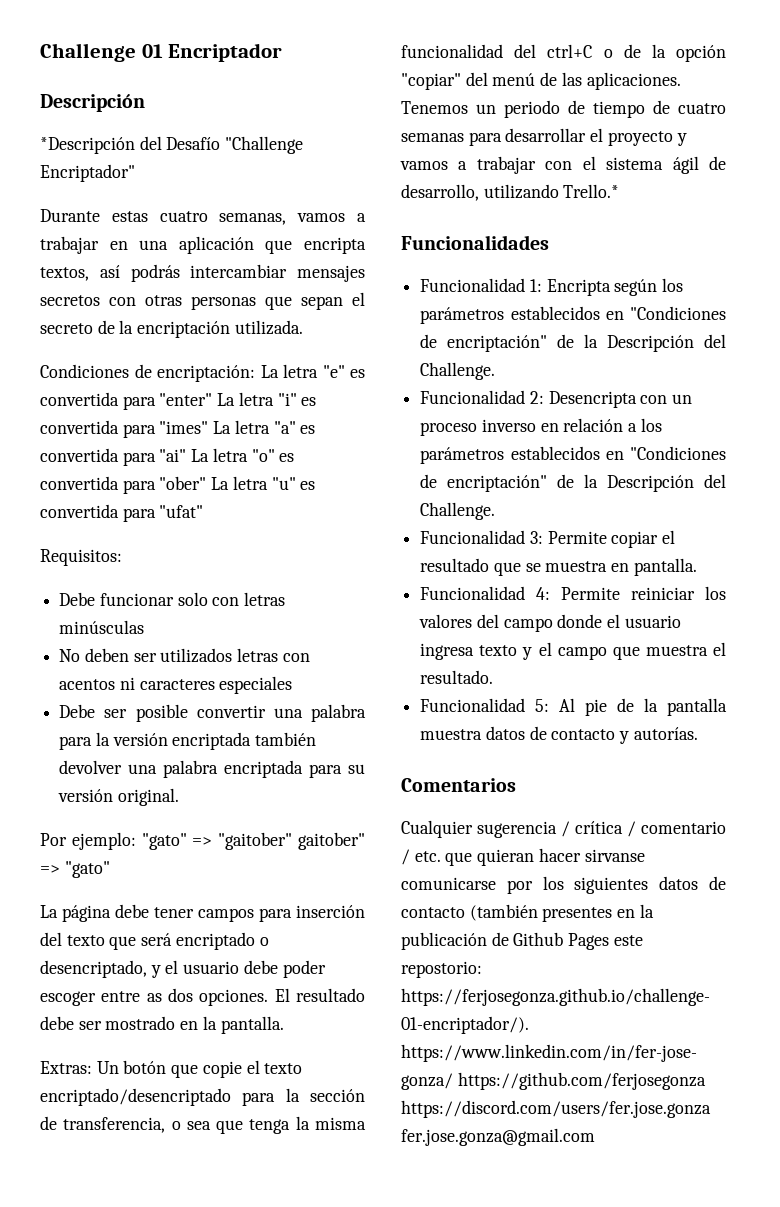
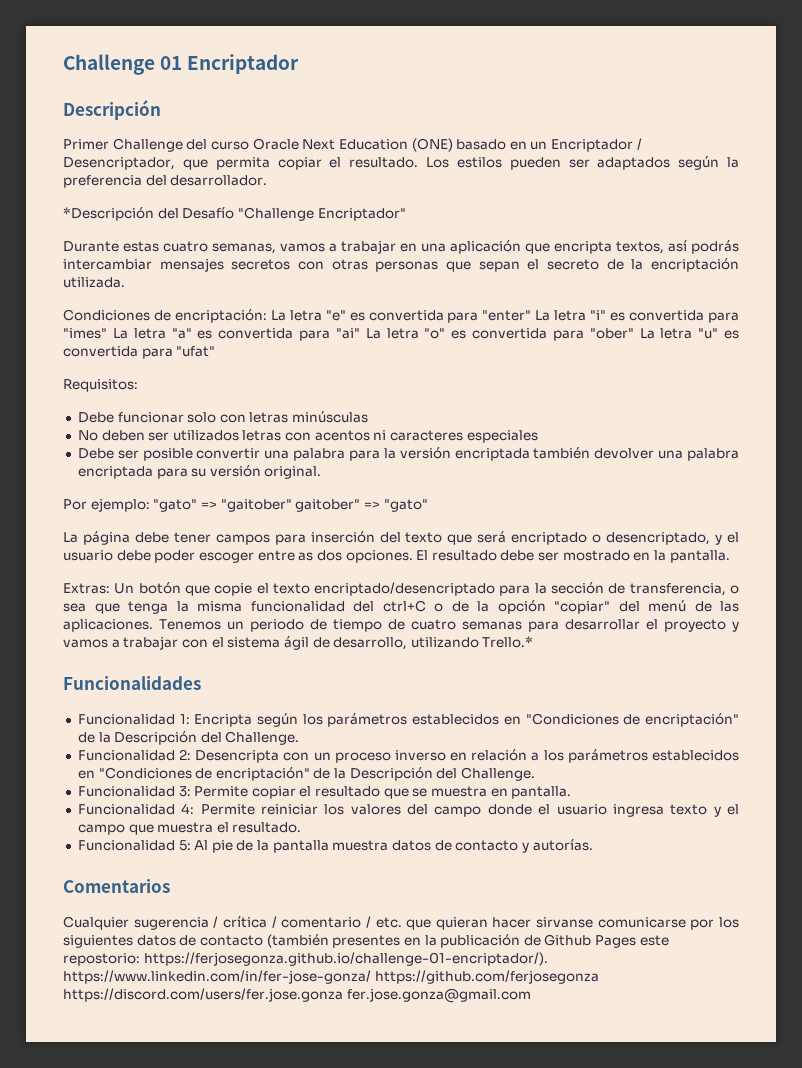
(145, 103) none -> [63,138,642,152] [63,156,739,170] [63,175,268,188] // Primer Challenge del curso Oracle Next Education (ONE) basado en un Encriptador / Desencriptador, que permita copiar el resultado. Los estilos pueden ser adaptados según la preferencia del desarrollador.

